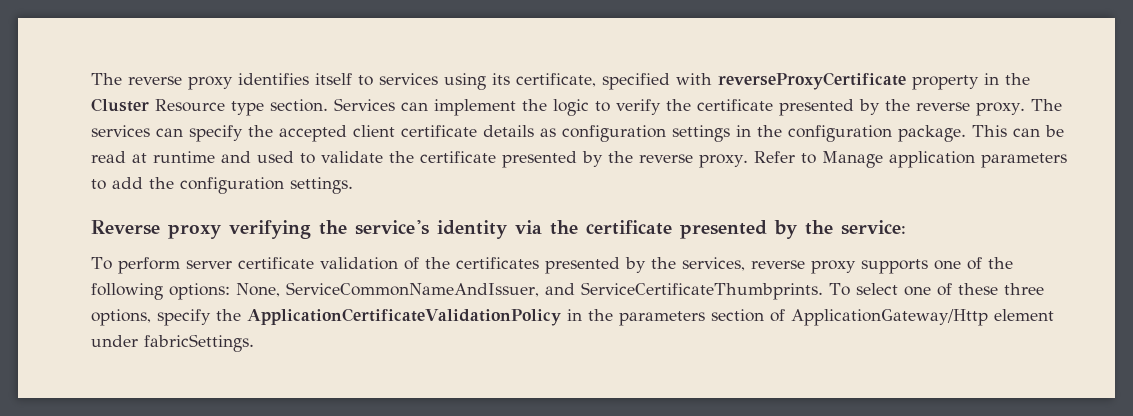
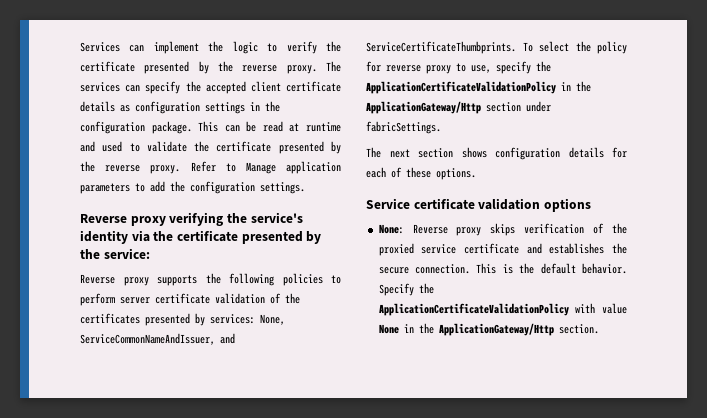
[91,72,1030,90] [91,98,328,116] The reverse proxy identifies itself to services using its certificate, specified with reverseProxyCertificate property in the Cluster Resource type section. -> (80, 47) none
[91,257,112,270] To -> [80,273,341,286] Reverse proxy supports the following policies to
[650,257,1013,274] [91,283,230,300] the services, reverse proxy supports one of the following options: -> [210,314,255,324] services:
[903,283,1044,296] [91,309,151,326] one of these three options, -> [575,41,627,54] [366,61,491,74] the policy for reverse proxy to use,
[618,309,1054,326] [91,334,254,352] parameters section of ApplicationGateway/Http element under fabricSettings. -> [366,101,551,114] [366,121,441,134] [366,147,627,160] [366,167,476,180] [366,198,591,212] [378,223,627,236] [378,243,627,256] [378,263,627,274] [378,283,434,296] [378,303,627,316] [378,323,599,336] ApplicationGateway/Http section under fabricSettings. // The next section shows configuration details for each of these options. // Service certificate validation options // None: Reverse proxy skips verification of the proxied service certificate and establishes the secure connection. This is the default behavior. Specify the ApplicationCertificateValidationPolicy with value None in the ApplicationGateway/Http section.

